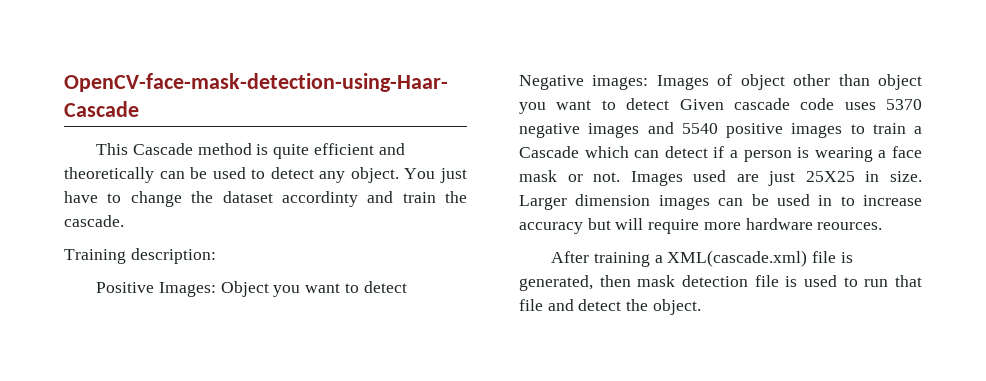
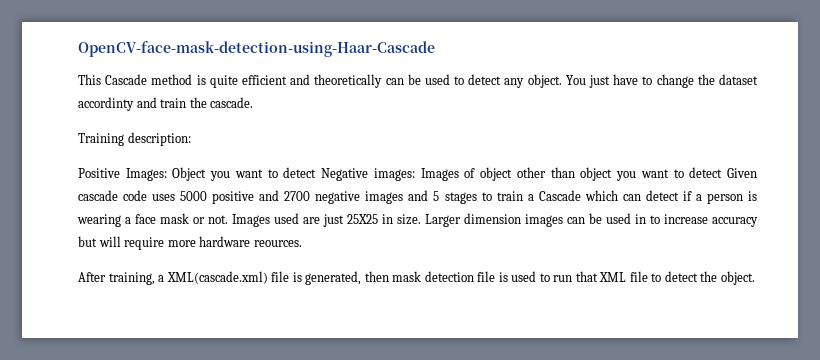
[886,99,922,110] [519,122,843,138] 5370 negative images and 5540 positive images -> [180,190,477,204] 5000 positive and 2700 negative images and 5 stages
[593,252,650,267] training -> [108,272,155,285] training,
[519,299,574,311] file and -> [599,271,662,282] XML file to

